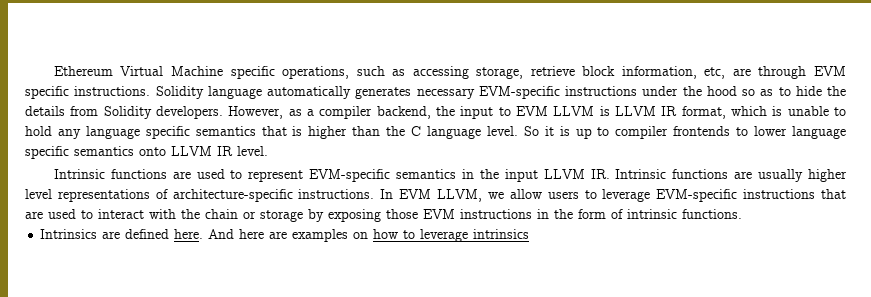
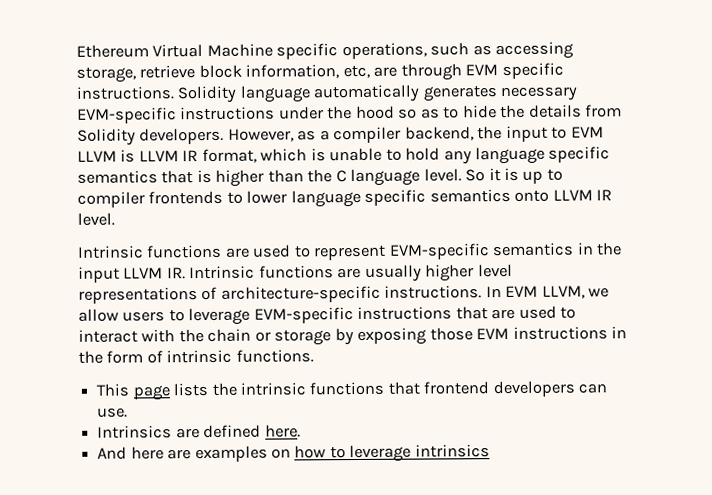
(742, 214) none -> [96,380,608,401] [97,407,129,418] // This page lists the intrinsic functions that frontend developers can use.
(204, 234) none -> (301, 431) //

